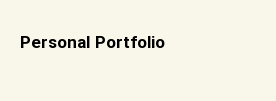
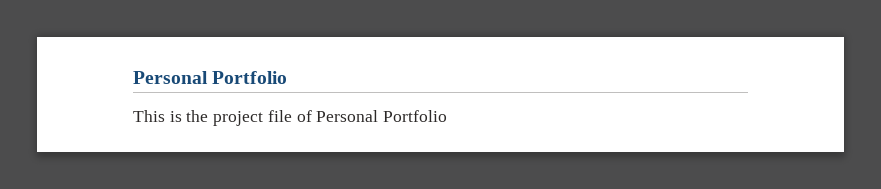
[20,36,165,48] Personal Portfolio -> [133,71,288,84] [133,110,448,126] Personal Portfolio // This is the project file of Personal Portfolio

